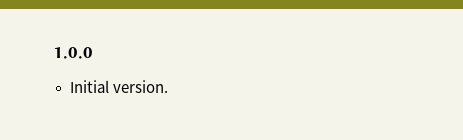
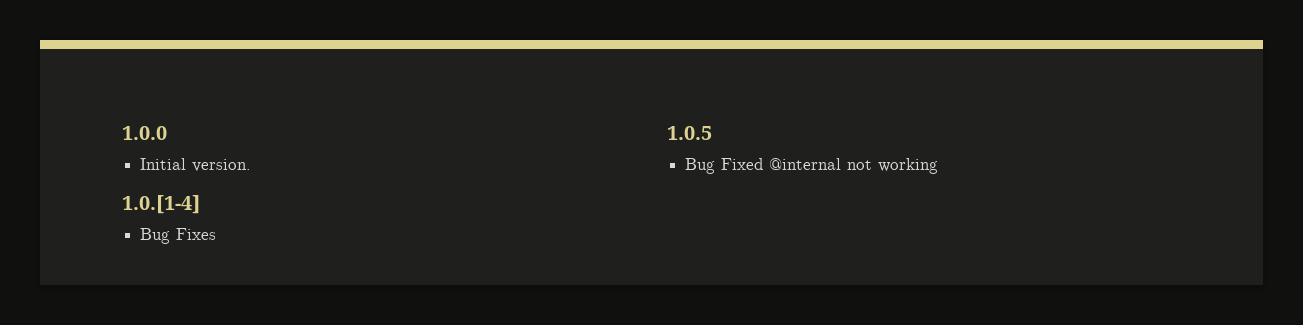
(168, 86) none -> [122,195,200,214] [140,228,217,244] [667,126,712,140] [685,158,939,174] // 1.0.[1-4] // Bug Fixes // 1.0.5 // Bug Fixed @internal not working

